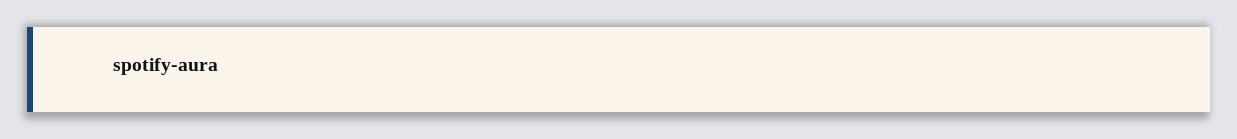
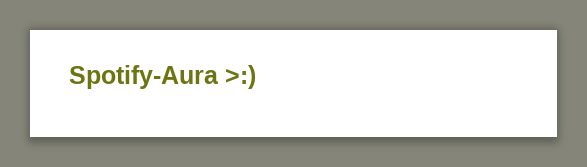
[113,58,218,75] spotify-aura -> [69,65,256,89] Spotify-Aura >:)

